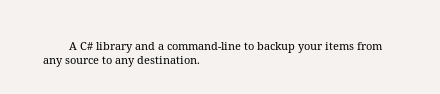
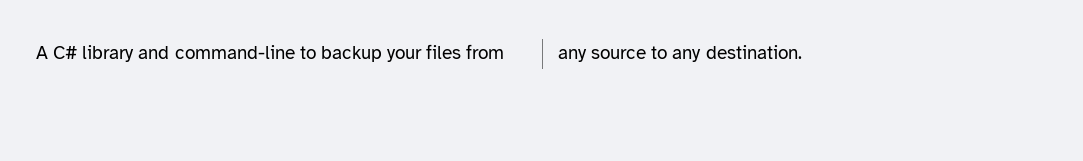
[158,44,165,50] a -> (170, 52) none
[325,42,355,50] items -> [426,44,462,59] files

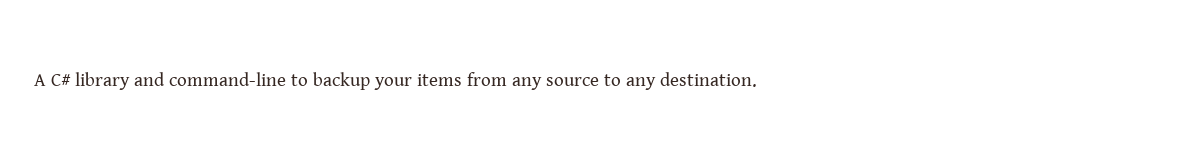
[426,44,462,59] files -> [416,74,462,86] items

